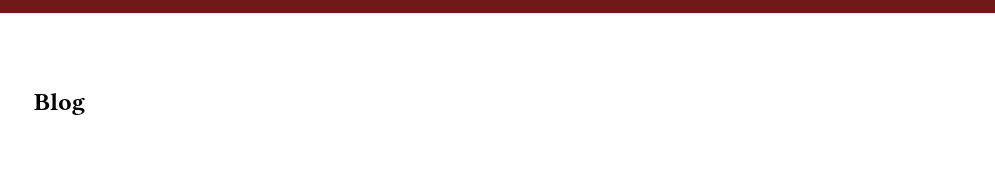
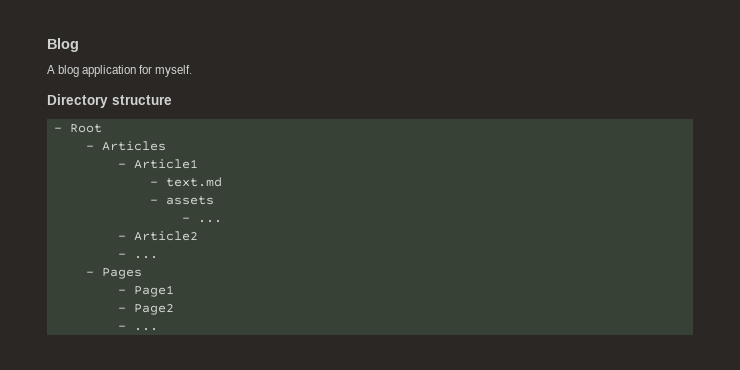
(85, 104) none -> [47,65,193,77] [47,94,172,108] [53,124,102,133] [85,141,166,151] [117,159,198,169] [149,177,222,187] [149,196,214,205] [181,217,222,223] [117,231,198,241] [117,253,158,259] [85,268,142,279] [117,285,174,297] [117,304,174,315] [117,325,158,331] // A blog application for myself. // Directory structure // - Root // - Articles // - Article1 // - text.md // - assets // - ... // - Article2 // - ... // - Pages // - Page1 // - Page2 // - ...

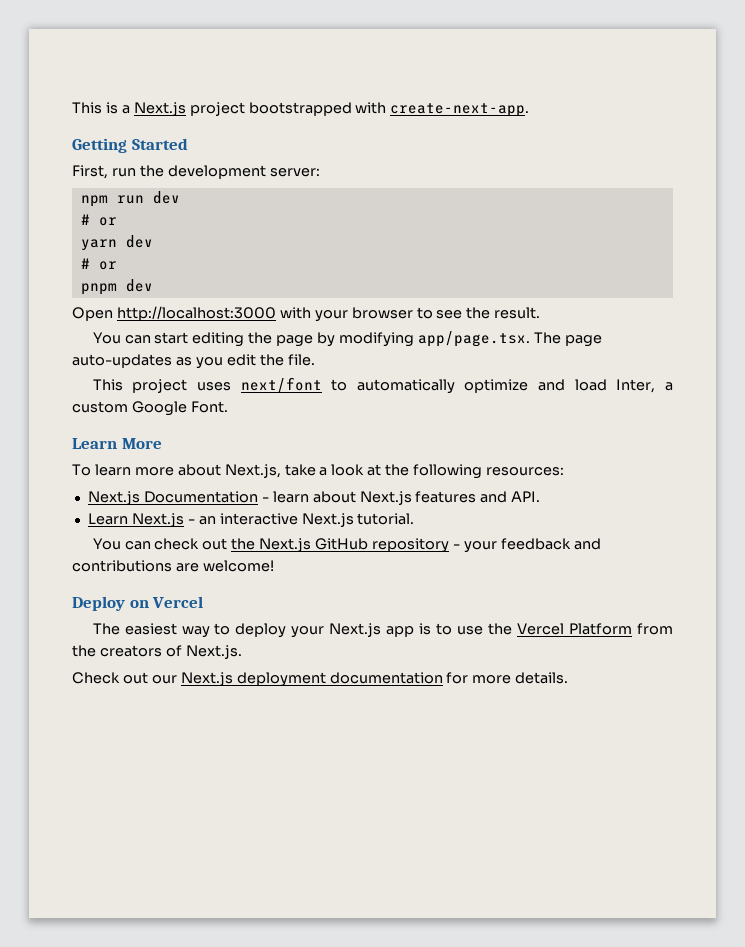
[47,38,79,52] [47,65,193,77] [47,94,172,108] [53,124,102,133] [85,141,166,151] [117,159,198,169] [149,177,222,187] [149,196,214,205] [181,217,222,223] [117,231,198,241] [117,253,158,259] [85,268,142,279] [117,285,174,297] [117,304,174,315] [117,325,158,331] Blog // A blog application for myself. // Directory structure // - Root // - Articles // - Article1 // - text.md // - assets // - ... // - Article2 // - ... // - Pages // - Page1 // - Page2 // - ... -> [72,102,530,117] [72,138,188,153] [72,165,320,179] [80,191,180,207] [80,214,117,226] [80,235,153,251] [80,258,117,270] [80,279,153,295] [72,306,541,322] [92,331,602,347] [72,354,315,369] [92,377,674,394] [72,401,228,416] [72,438,162,449] [72,464,565,479] [87,491,541,505] [87,513,415,527] [92,538,601,553] [72,560,274,572] [72,596,204,611] [92,623,673,638] [72,645,242,659] [72,672,569,687] This is a Next.js project bootstrapped with create-next-app. // Getting Started // First, run the development server: // npm run dev // # or // yarn dev // # or // pnpm dev // Open http://localhost:3000 with your browser to see the result. // You can start editing the page by modifying app/page.tsx. The page auto-updates as you edit the file. // This project uses next/font to automatically optimize and load Inter, a custom Google Font. // Learn More // To learn more about Next.js, take a look at the following resources: // Next.js Documentation - learn about Next.js features and API. // Learn Next.js - an interactive Next.js tutorial. // You can check out the Next.js GitHub repository - your feedback and contributions are welcome! // Deploy on Vercel // The easiest way to deploy your Next.js app is to use the Vercel Platform from the creators of Next.js. // Check out our Next.js deployment documentation for more details.

